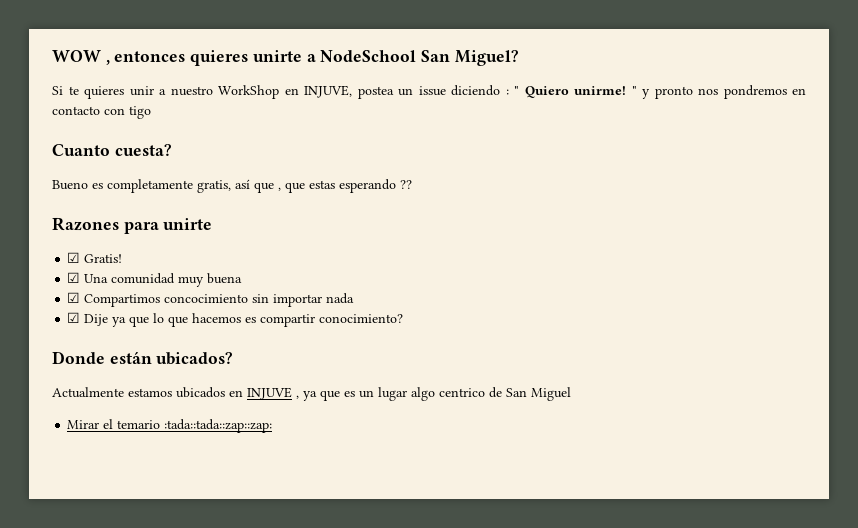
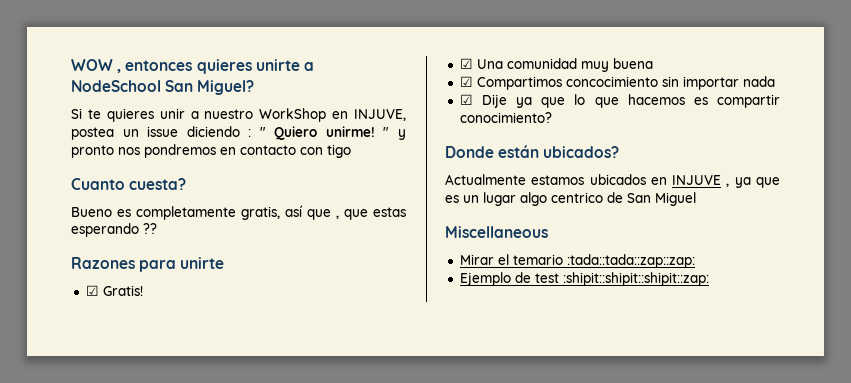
(571, 394) none -> [445,226,548,238] // Miscellaneous
(273, 426) none -> [459,272,709,286] // Ejemplo de test :shipit::shipit::shipit::zap:

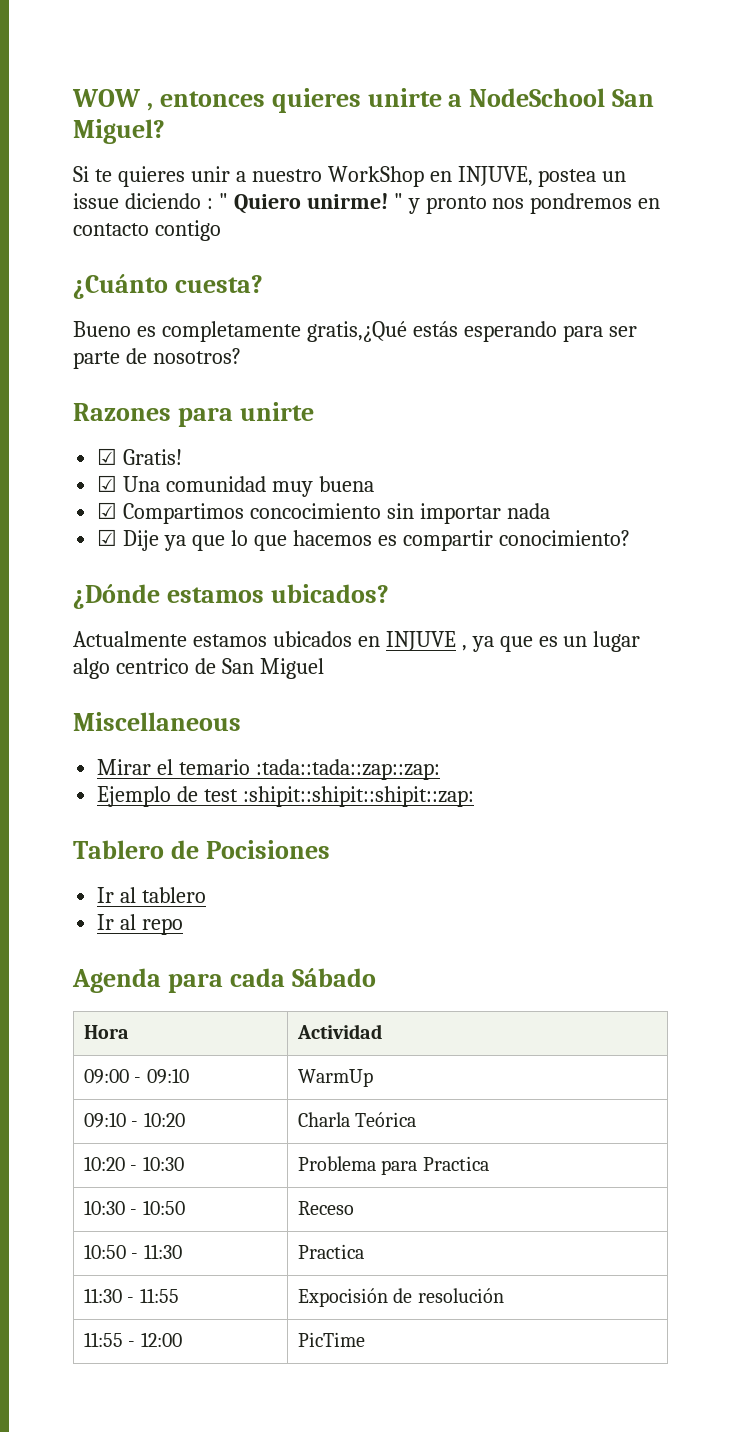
[300,144,351,158] [71,178,125,190] con tigo // Cuanto -> [154,220,221,241] [73,274,168,299] contigo // ¿Cuánto
[241,205,406,220] [71,223,157,237] gratis, así que , que estas esperando ?? -> [306,321,637,342] [73,348,241,369] gratis,¿Qué estás esperando para ser parte de nosotros?
[445,145,540,158] Donde están -> [73,584,264,609] ¿Dónde estamos
(709, 279) none -> [73,840,330,859] [97,887,207,903] [97,914,184,935] [72,968,376,993] [83,1025,129,1039] [296,1024,382,1039] [83,1068,189,1084] [297,1069,373,1087] [83,1112,185,1128] [297,1112,417,1127] [83,1156,184,1171] [297,1156,489,1175] [83,1200,185,1215] [297,1201,354,1215] [83,1244,182,1259] [297,1244,364,1259] [83,1288,179,1303] [297,1288,504,1307] [83,1332,182,1347] [297,1332,365,1347] // Tablero de Pocisiones // Ir al tablero // Ir al repo // Agenda para cada Sábado // Hora | Actividad // 09:00 - 09:10 | WarmUp // 09:10 - 10:20 | Charla Teórica // 10:20 - 10:30 | Problema para Practica // 10:30 - 10:50 | Receso // 10:50 - 11:30 | Practica // 11:30 - 11:55 | Expocisión de resolución // 11:55 - 12:00 | PicTime

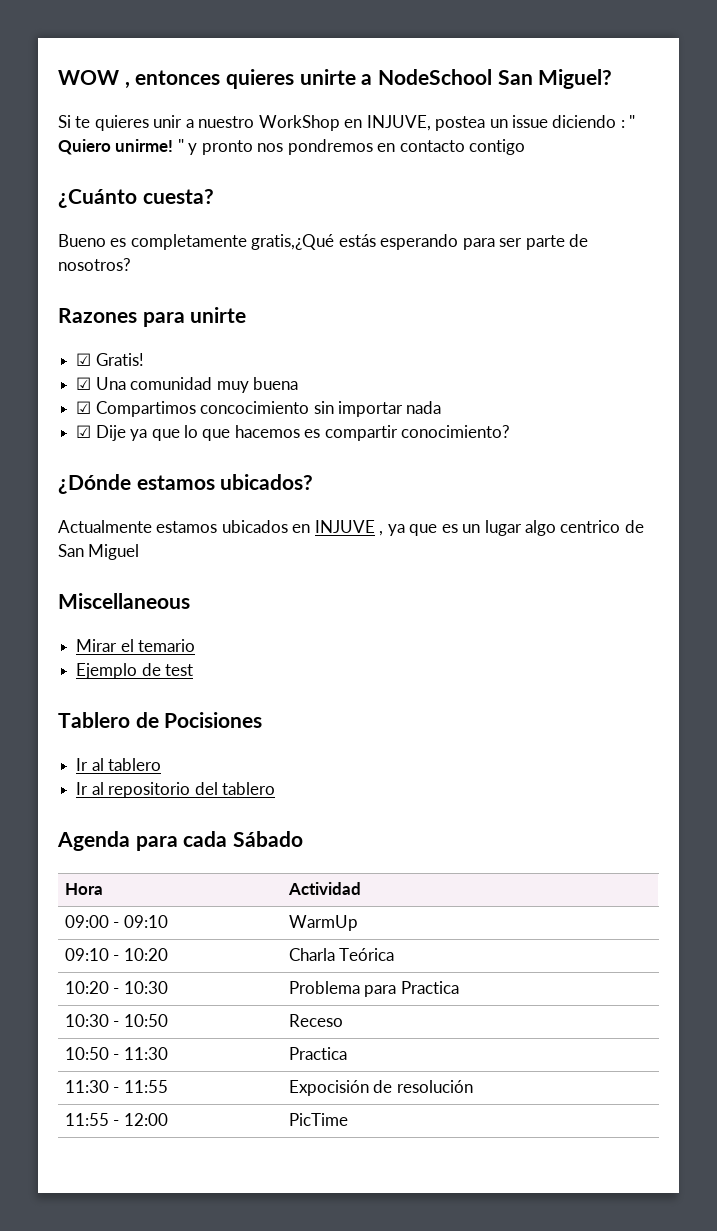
[256,759,441,780] :tada::tada::zap::zap: -> (196, 645) none
[243,786,475,807] :shipit::shipit::shipit::zap: -> (194, 670) none
[142,918,184,935] repo -> [108,782,275,798] repositorio del tablero

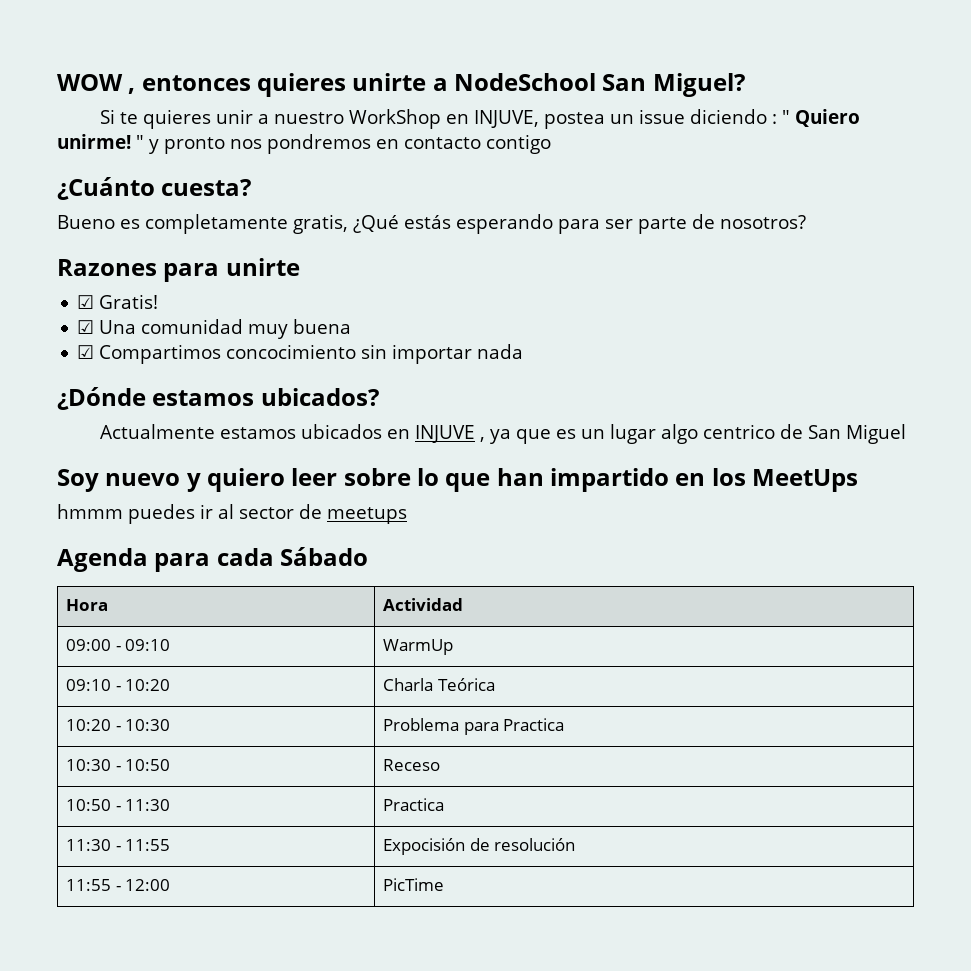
[251,234,335,250] gratis,¿Qué -> [293,214,399,234] gratis, ¿Qué
[76,425,511,441] // ☑ Dije ya que lo que hacemos es compartir conocimiento? -> (524, 351) none
[58,593,190,609] [76,639,196,652] [76,663,194,679] [58,712,263,728] [76,758,162,771] [76,782,275,798] Miscellaneous // Mirar el temario // Ejemplo de test // Tablero de Pocisiones // Ir al tablero // Ir al repositorio del tablero -> [57,468,859,492] [57,504,407,524] Soy nuevo y quiero leer sobre lo que han impartido en los MeetUps // hmmm puedes ir al sector de meetups

